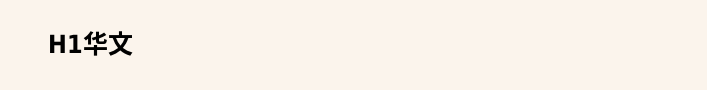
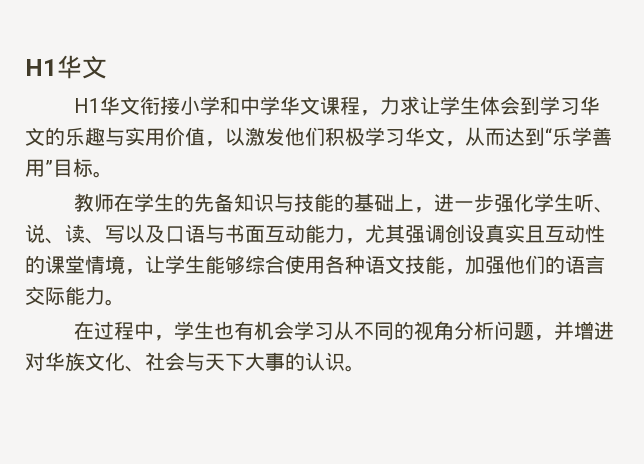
[48,31,133,56] H1华文 -> [25,55,107,79] [74,96,601,116] [25,127,612,147] [25,158,113,178] [74,193,615,213] [25,224,605,244] [25,255,605,275] [25,286,125,306] [74,321,615,341] [25,352,365,372] H1华文 // H1华文衔接小学和中学华文课程，力求让学生体会到学习华文的乐趣与实用价值，以激发他们积极学习华文，从而达到“乐学善用”目标。 // 教师在学生的先备知识与技能的基础上，进一步强化学生听、说、读、写以及口语与书面互动能力，尤其强调创设真实且互动性的课堂情境，让学生能够综合使用各种语文技能，加强他们的语言交际能力。 // 在过程中，学生也有机会学习从不同的视角分析问题，并增进对华族文化、社会与天下大事的认识。

